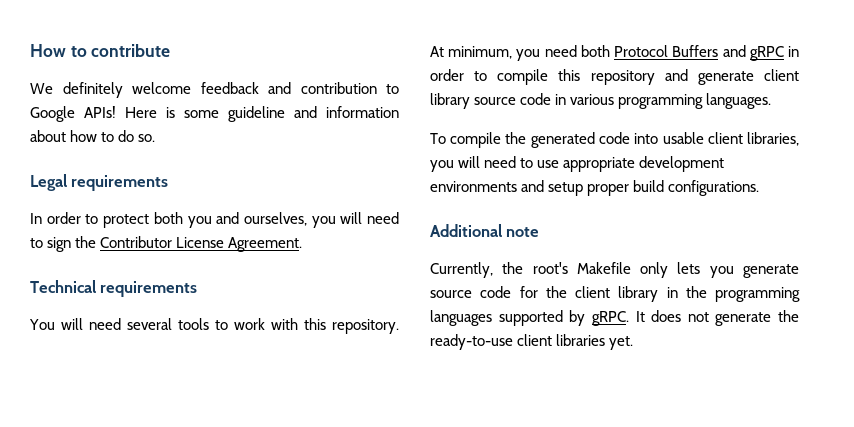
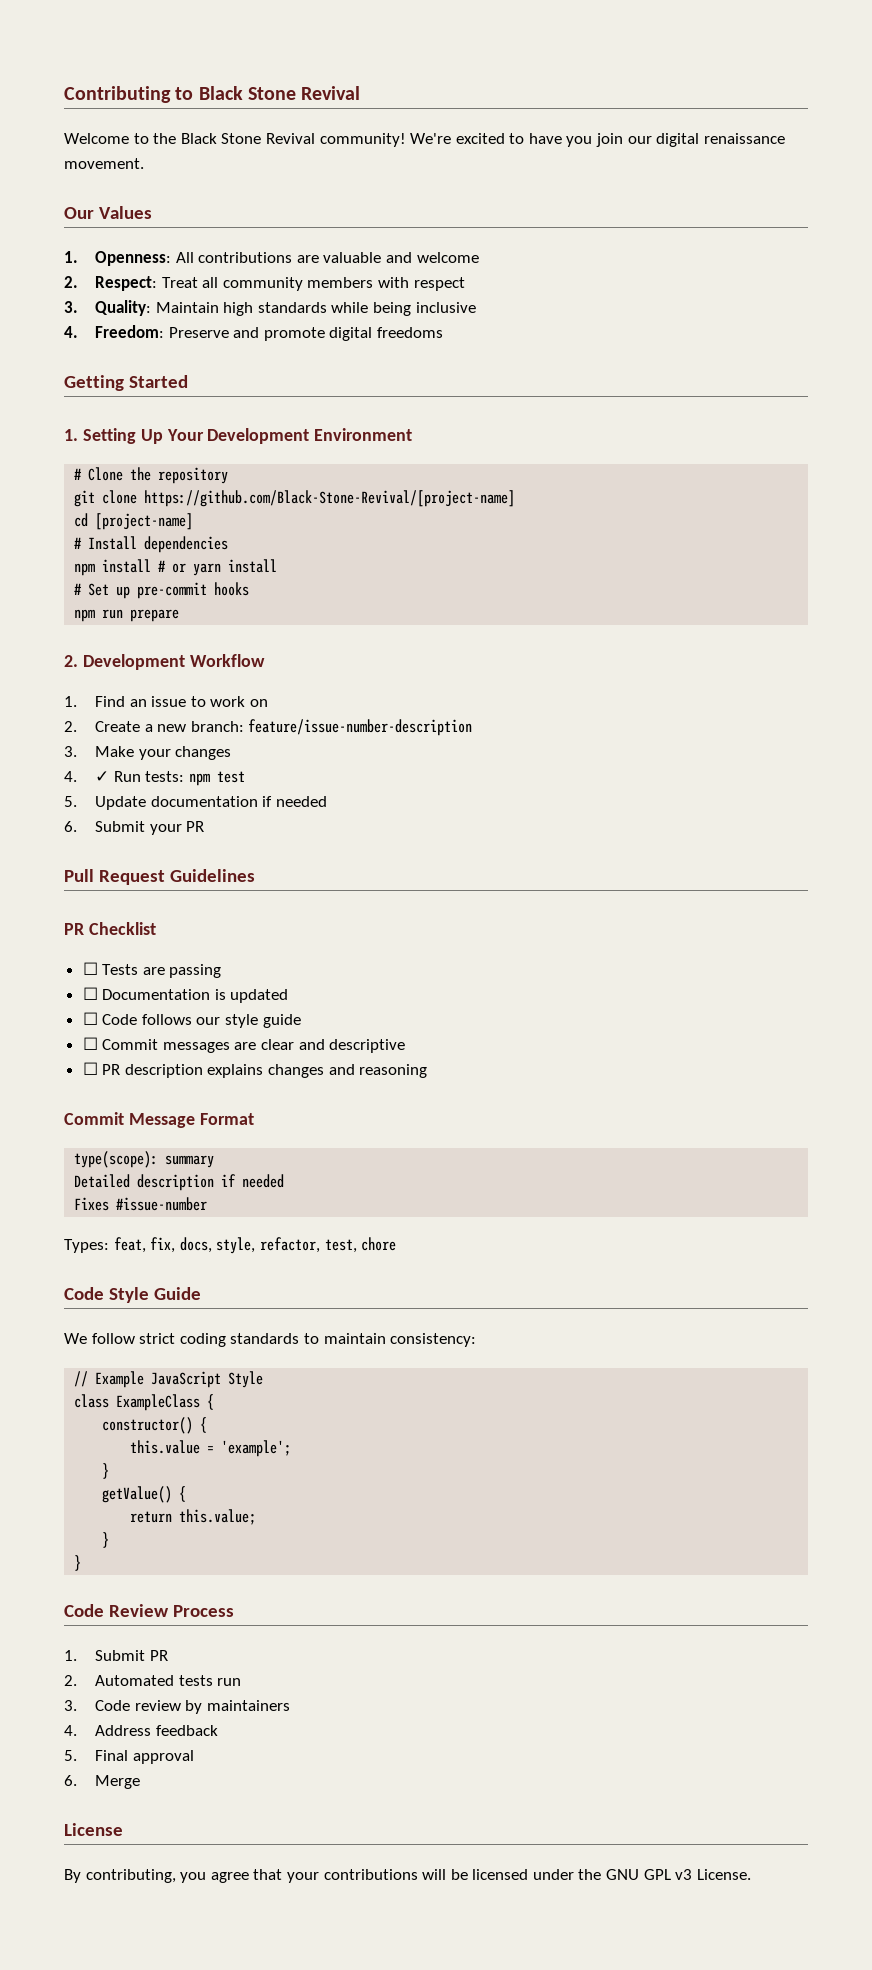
[30,44,171,57] [30,82,399,98] [30,106,399,122] [30,130,156,142] [30,174,169,191] [30,212,399,228] [30,236,303,252] [30,280,198,297] [29,318,399,334] [430,45,799,61] [430,69,799,85] [430,93,772,109] [430,132,799,148] [430,156,725,172] [430,180,760,196] [430,224,540,237] [430,262,799,278] [430,286,800,302] [430,310,799,326] [430,334,634,350] How to contribute // We definitely welcome feedback and contribution to Google APIs! Here is some guideline and information about how to do so. // Legal requirements // In order to protect both you and ourselves, you will need to sign the Contributor License Agreement. // Technical requirements // You will need several tools to work with this repository. At minimum, you need both Protocol Buffers and gRPC in order to compile this repository and generate client library source code in various programming languages. // To compile the generated code into usable client libraries, you will need to use appropriate development environments and setup proper build configurations. // Additional note // Currently, the root's Makefile only lets you generate source code for the client library in the programming languages supported by gRPC. It does not generate the ready-to-use client libraries yet. -> [64,86,361,103] [64,133,785,147] [64,158,144,169] [64,206,152,219] [64,251,479,266] [64,276,465,291] [64,300,476,316] [64,325,443,341] [64,375,188,391] [64,428,413,444] [74,467,229,484] [74,490,516,507] [74,513,194,530] [74,536,229,553] [74,559,278,576] [74,582,250,599] [74,609,180,622] [64,654,265,670] [64,696,268,707] [64,719,473,736] [64,746,232,760] [64,771,245,786] [64,796,327,810] [64,821,205,835] [64,869,255,885] [64,922,156,935] [82,962,222,978] [82,987,289,1003] [82,1012,301,1028] [82,1037,406,1053] [82,1062,428,1078] [64,1112,254,1128] [74,1151,215,1168] [74,1174,285,1191] [74,1197,208,1211] [64,1237,397,1254] [64,1287,201,1303] [64,1333,477,1347] [74,1371,264,1388] [74,1394,215,1411] [102,1417,208,1434] [130,1440,292,1457] [102,1463,110,1479] [102,1486,187,1503] [130,1509,257,1525] [102,1532,110,1548] [74,1555,82,1571] [64,1604,234,1617] [64,1650,168,1661] [64,1675,242,1686] [64,1700,290,1714] [64,1725,218,1736] [64,1750,194,1764] [64,1775,140,1789] [64,1823,123,1836] [64,1869,751,1883] Contributing to Black Stone Revival // Welcome to the Black Stone Revival community! We're excited to have you join our digital renaissance movement. // Our Values // 1. Openness: All contributions are valuable and welcome // 2. Respect: Treat all community members with respect // 3. Quality: Maintain high standards while being inclusive // 4. Freedom: Preserve and promote digital freedoms // Getting Started // 1. Setting Up Your Development Environment // # Clone the repository // git clone https://github.com/Black-Stone-Revival/[project-name] // cd [project-name] // # Install dependencies // npm install # or yarn install // # Set up pre-commit hooks // npm run prepare // 2. Development Workflow // 1. Find an issue to work on // 2. Create a new branch: feature/issue-number-description // 3. Make your changes // 4. ✓ Run tests: npm test // 5. Update documentation if needed // 6. Submit your PR // Pull Request Guidelines // PR Checklist // ☐ Tests are passing // ☐ Documentation is updated // ☐ Code follows our style guide // ☐ Commit messages are clear and descriptive // ☐ PR description explains changes and reasoning // Commit Message Format // type(scope): summary // Detailed description if needed // Fixes #issue-number // Types: feat, fix, docs, style, refactor, test, chore // Code Style Guide // We follow strict coding standards to maintain consistency: // // Example JavaScript Style // class ExampleClass { // constructor() { // this.value = 'example'; // } // getValue() { // return this.value; // } // } // Code Review Process // 1. Submit PR // 2. Automated tests run // 3. Code review by maintainers // 4. Address feedback // 5. Final approval // 6. Merge // License // By contributing, you agree that your contributions will be licensed under the GNU GPL v3 License.

